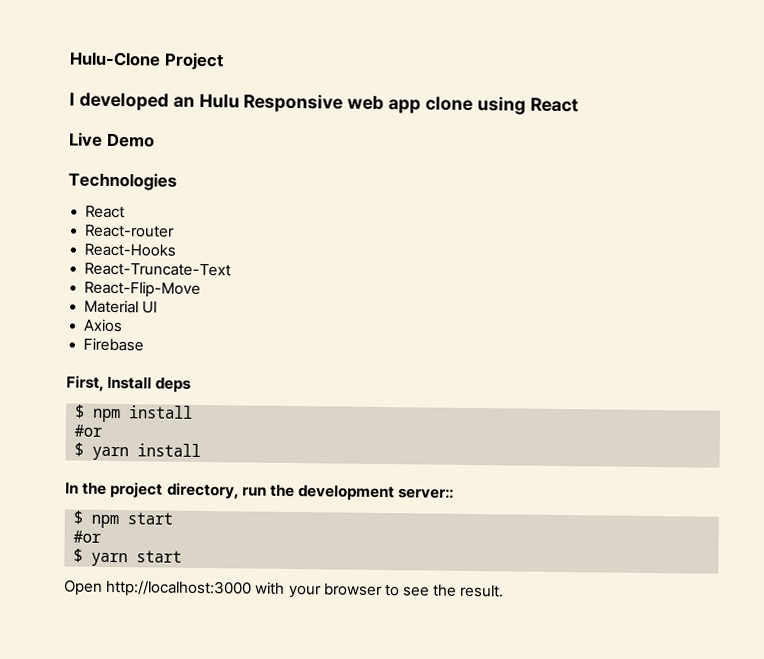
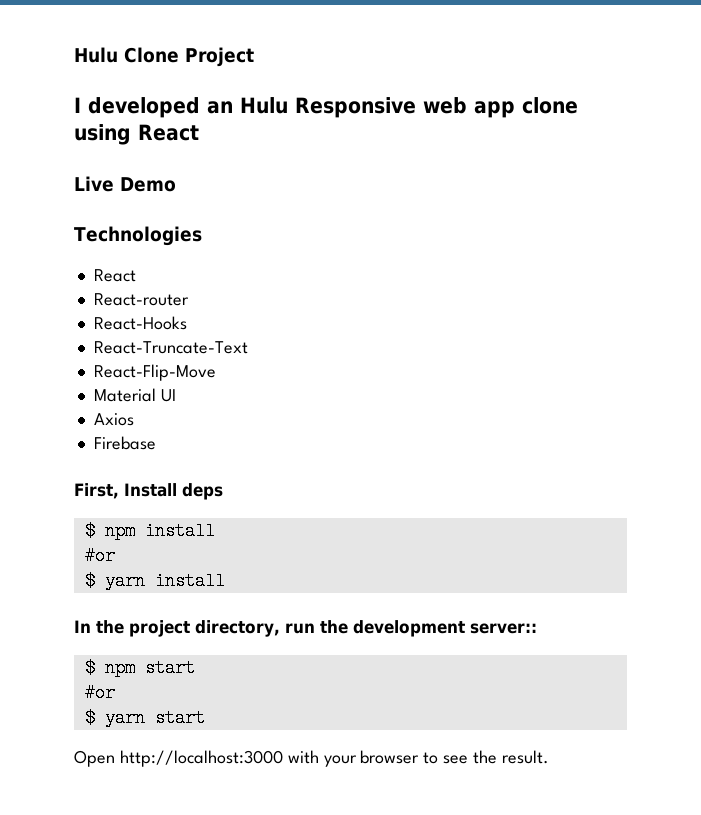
[69,51,161,67] Hulu-Clone -> [74,47,179,63] Hulu Clone

